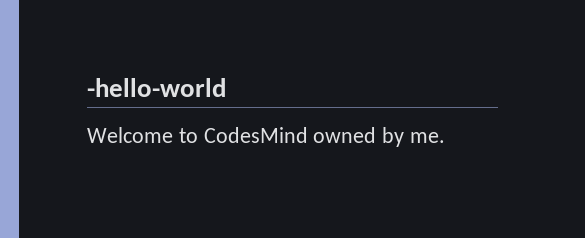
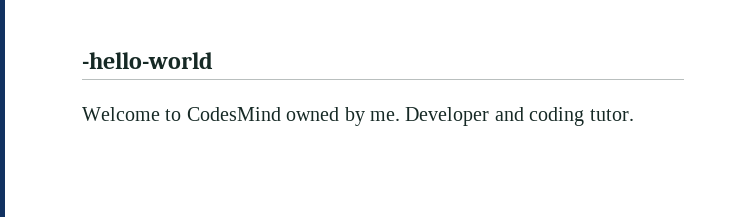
(446, 137) none -> [405,107,634,126] Developer and coding tutor.

